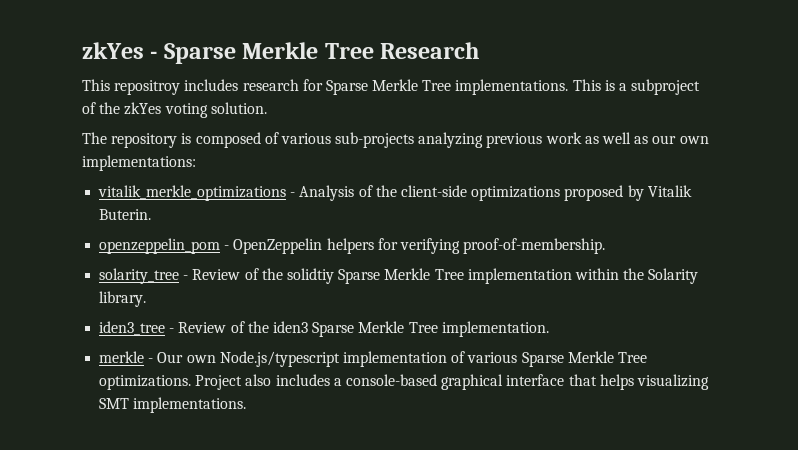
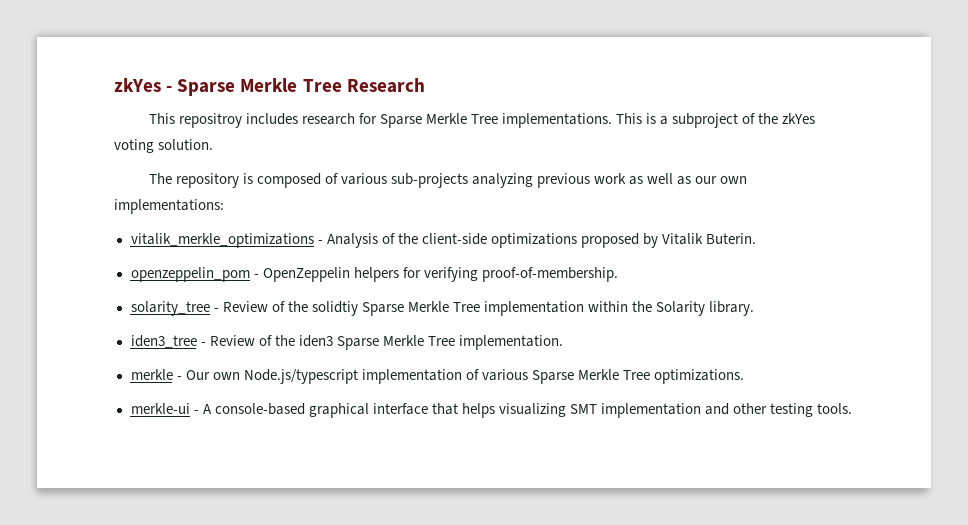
[195,374,342,390] Project also includes a -> [130,403,212,414] // merkle-ui - A
[133,397,247,413] implementations. -> [601,403,853,418] implementation and other testing tools.

